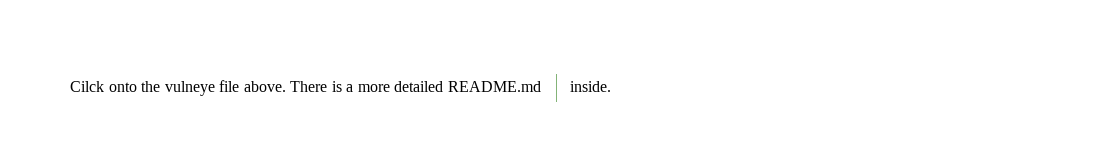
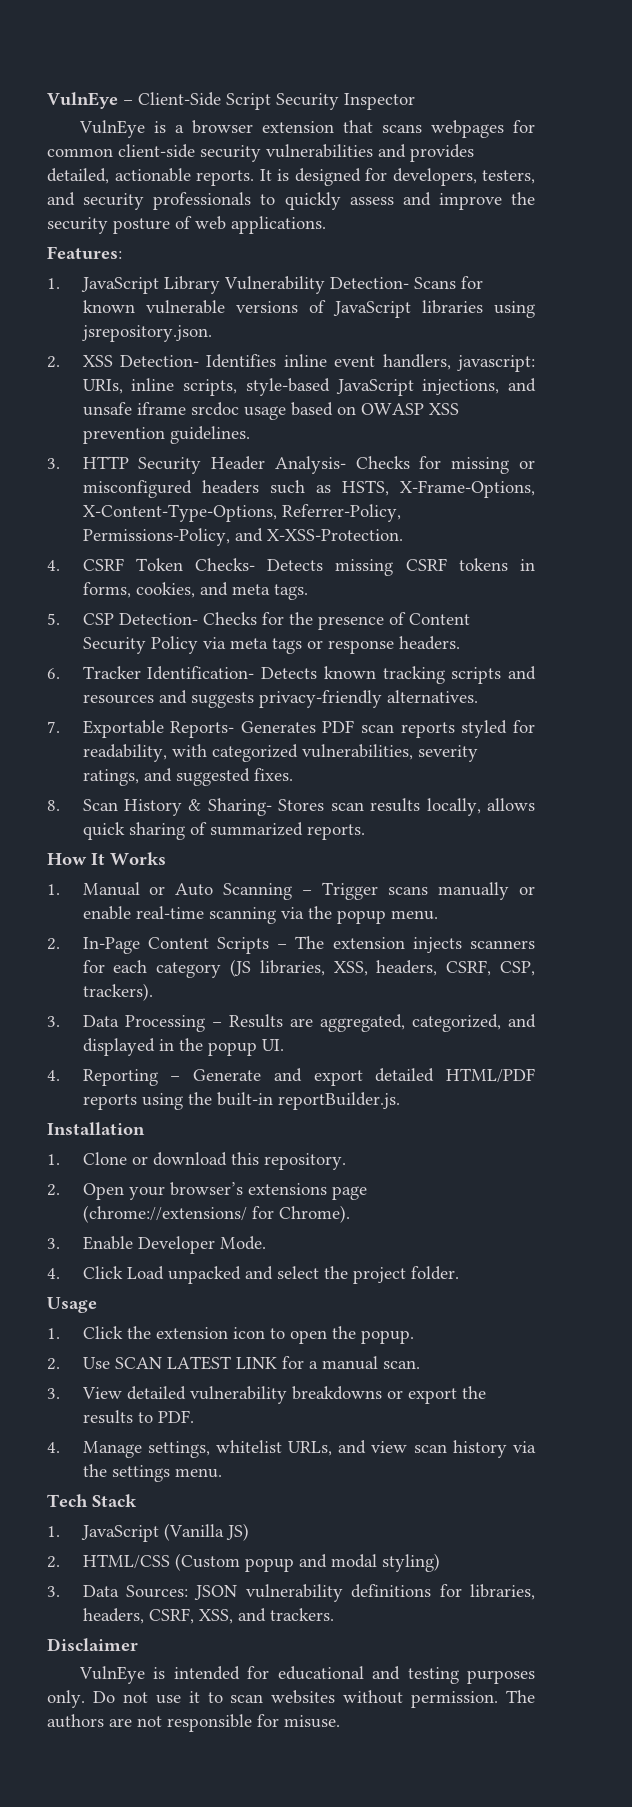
[70,80,611,96] Cilck onto the vulneye file above. There is a more detailed README.md inside. -> [47,92,415,110] [78,120,535,138] [47,144,474,162] [47,168,535,186] [47,192,535,210] [47,216,326,234] [47,246,122,260] [47,276,483,294] [82,300,535,318] [81,325,212,342] [47,354,535,372] [82,378,536,396] [82,402,459,420] [82,426,250,444] [47,456,535,474] [82,480,535,498] [82,504,401,522] [82,528,403,546] [47,558,535,576] [82,582,308,600] [47,612,470,630] [82,636,460,654] [47,666,536,684] [82,690,478,708] [47,720,535,738] [82,744,478,762] [82,768,293,786] [47,798,535,816] [82,822,365,840] [47,852,166,865] [47,882,535,900] [82,906,438,924] [47,936,535,954] [82,959,535,978] [82,983,153,1001] [47,1014,537,1032] [82,1038,284,1056] [47,1068,535,1086] [82,1092,400,1110] [47,1122,145,1135] [47,1152,346,1170] [47,1182,367,1200] [82,1205,350,1223] [47,1236,266,1254] [47,1266,459,1284] [47,1297,97,1313] [47,1326,414,1344] [47,1356,420,1370] [47,1386,486,1404] [82,1410,194,1424] [47,1440,536,1458] [82,1464,222,1482] [47,1494,137,1507] [47,1523,249,1542] [47,1553,440,1572] [47,1584,535,1602] [82,1608,334,1624] [47,1638,138,1651] [78,1666,535,1684] [47,1690,535,1708] [47,1714,340,1732] VulnEye – Client-Side Script Security Inspector // VulnEye is a browser extension that scans webpages for common client-side security vulnerabilities and provides detailed, actionable reports. It is designed for developers, testers, and security professionals to quickly assess and improve the security posture of web applications. // Features: // 1. JavaScript Library Vulnerability Detection- Scans for known vulnerable versions of JavaScript libraries using jsrepository.json. // 2. XSS Detection- Identifies inline event handlers, javascript: URIs, inline scripts, style-based JavaScript injections, and unsafe iframe srcdoc usage based on OWASP XSS prevention guidelines. // 3. HTTP Security Header Analysis- Checks for missing or misconfigured headers such as HSTS, X-Frame-Options, X-Content-Type-Options, Referrer-Policy, Permissions-Policy, and X-XSS-Protection. // 4. CSRF Token Checks- Detects missing CSRF tokens in forms, cookies, and meta tags. // 5. CSP Detection- Checks for the presence of Content Security Policy via meta tags or response headers. // 6. Tracker Identification- Detects known tracking scripts and resources and suggests privacy-friendly alternatives. // 7. Exportable Reports- Generates PDF scan reports styled for readability, with categorized vulnerabilities, severity ratings, and suggested fixes. // 8. Scan History & Sharing- Stores scan results locally, allows quick sharing of summarized reports. // How It Works // 1. Manual or Auto Scanning – Trigger scans manually or enable real-time scanning via the popup menu. // 2. In-Page Content Scripts – The extension injects scanners for each category (JS libraries, XSS, headers, CSRF, CSP, trackers). // 3. Data Processing – Results are aggregated, categorized, and displayed in the popup UI. // 4. Reporting – Generate and export detailed HTML/PDF reports using the built-in reportBuilder.js. // Installation // 1. Clone or download this repository. // 2. Open your browser’s extensions page (chrome://extensions/ for Chrome). // 3. Enable Developer Mode. // 4. Click Load unpacked and select the project folder. // Usage // 1. Click the extension icon to open the popup. // 2. Use SCAN LATEST LINK for a manual scan. // 3. View detailed vulnerability breakdowns or export the results to PDF. // 4. Manage settings, whitelist URLs, and view scan history via the settings menu. // Tech Stack // 1. JavaScript (Vanilla JS) // 2. HTML/CSS (Custom popup and modal styling) // 3. Data Sources: JSON vulnerability definitions for libraries, headers, CSRF, XSS, and trackers. // Disclaimer // VulnEye is intended for educational and testing purposes only. Do not use it to scan websites without permission. The authors are not responsible for misuse.

